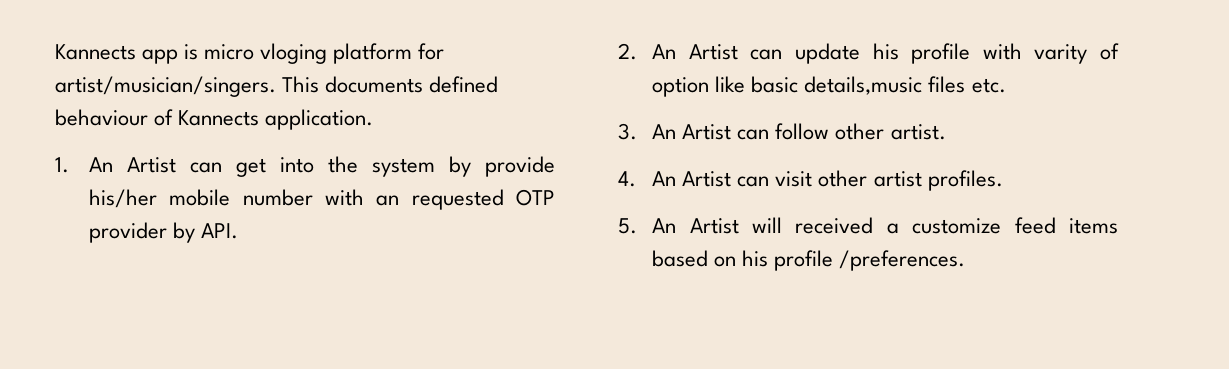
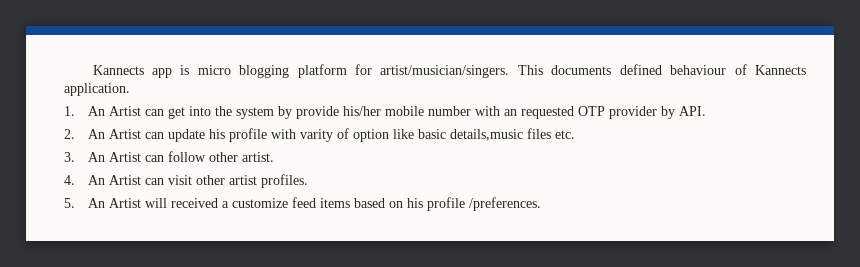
[260,43,328,64] vloging -> [239,65,290,78] blogging

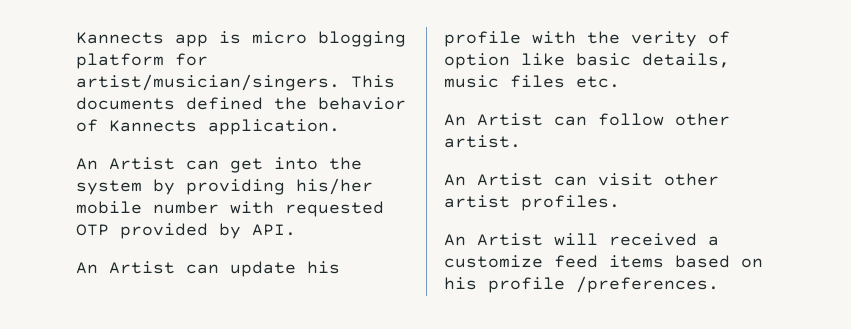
[670,65,727,75] behaviour -> [274,97,406,110] the behavior
[64,106,75,116] 1. -> (340, 127) none
[295,106,339,119] provide -> [186,179,285,195] providing
[503,109,517,116] an -> (274, 207) none
[608,106,657,119] provider -> [120,223,208,239] provided
[64,129,75,139] 2. -> (296, 230) none
[299,129,333,142] varity -> [587,31,697,47] the verity
[449,129,523,141] details,music -> [642,53,730,68] [444,75,499,88] details, music
[64,152,75,162] 3. -> (620, 82) none
[64,175,75,185] 4. -> (521, 141) none
[64,198,75,208] 5. -> (620, 203) none

